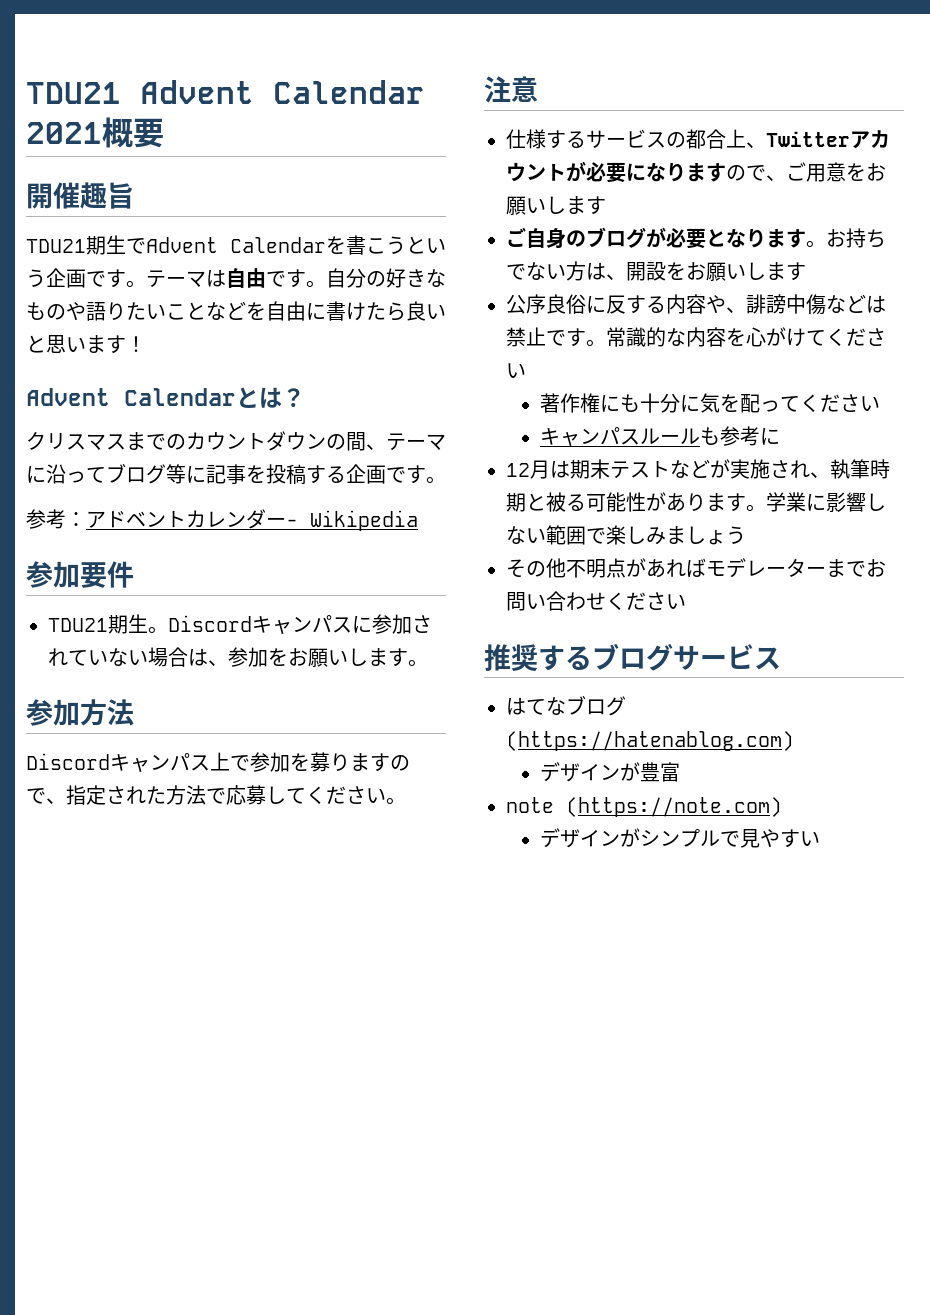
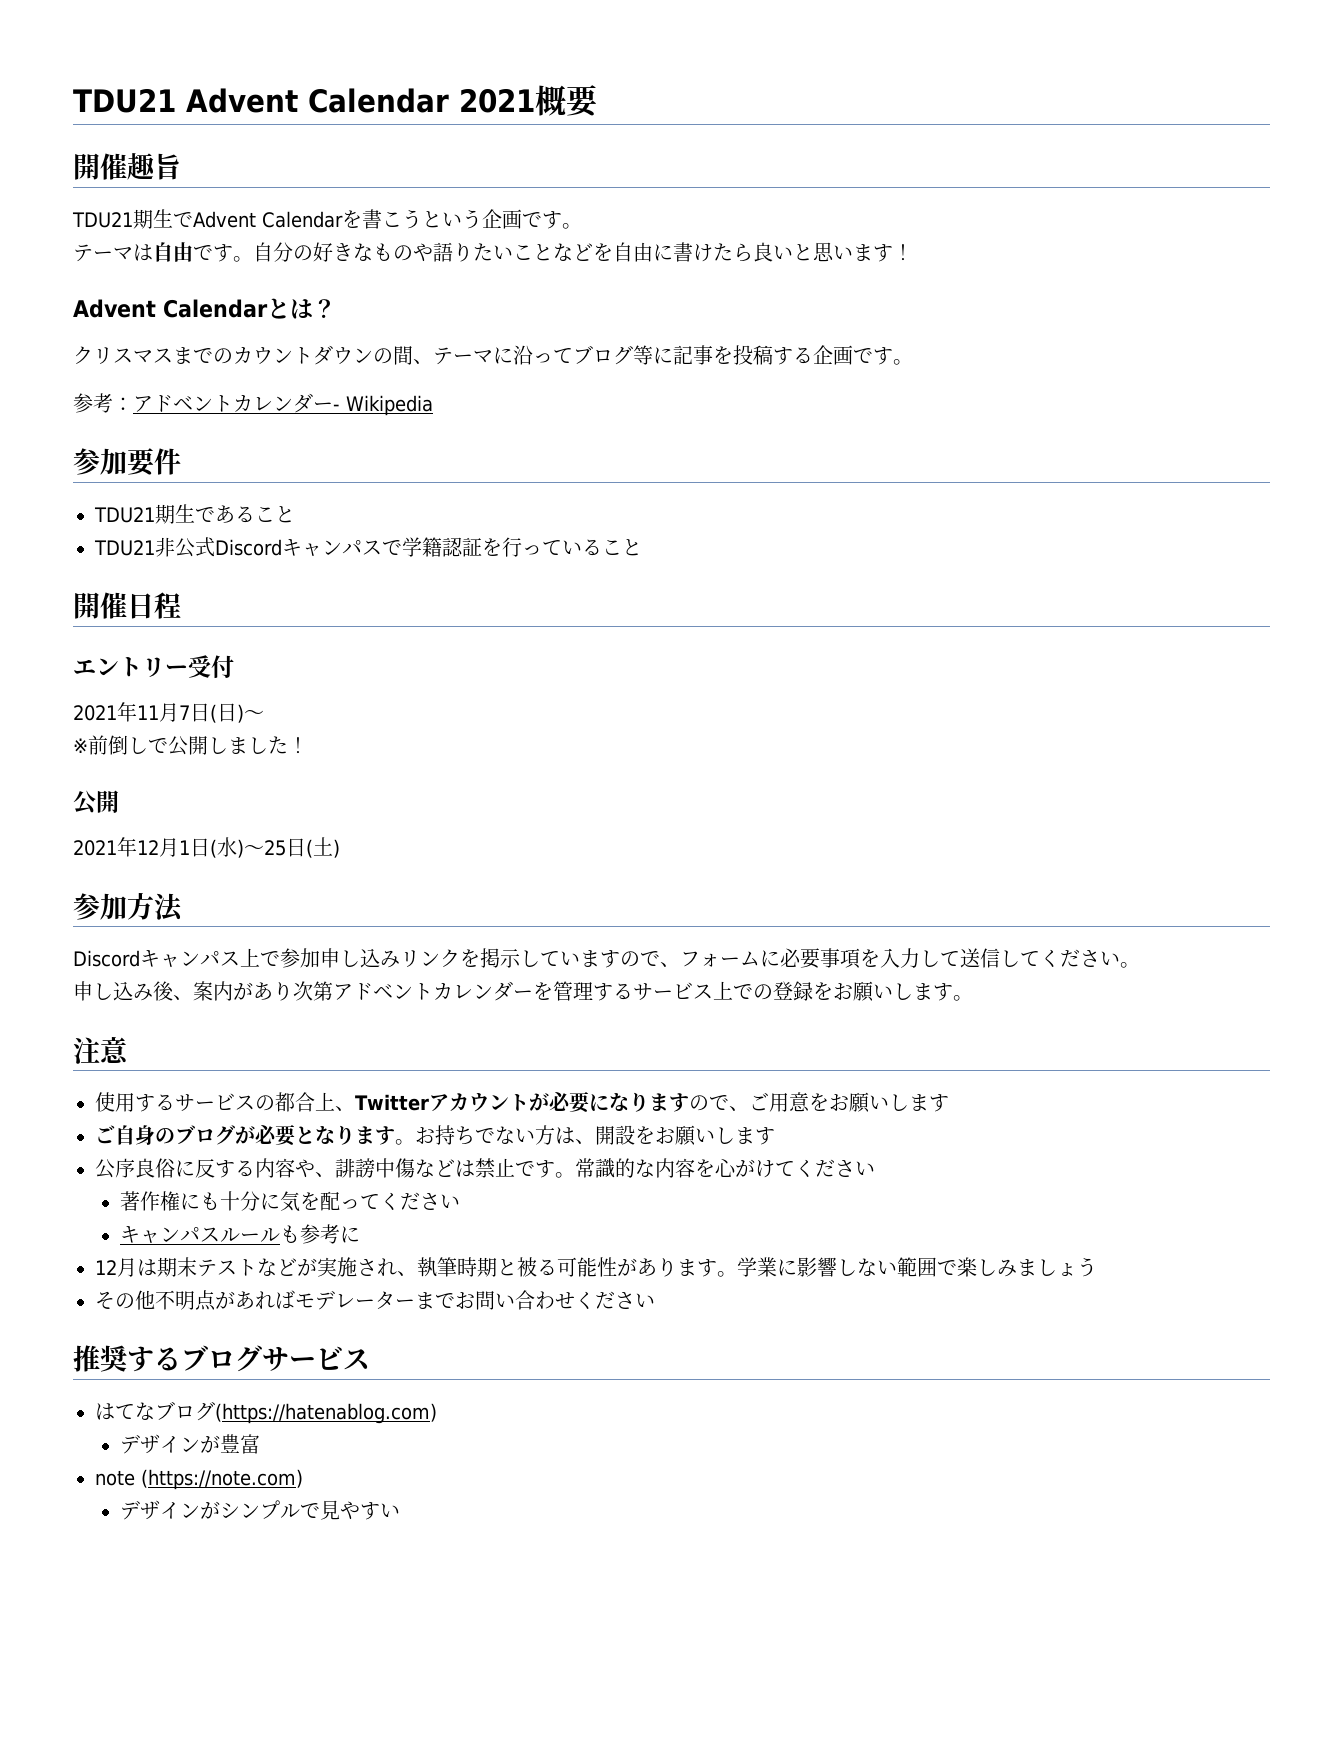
(146, 284) none -> (582, 226) //
[148,614,432,634] [48,647,428,667] 。Discordキャンパスに参加されていない場合は、参加をお願いします。 -> [195,505,295,523] [94,537,642,558] [73,592,181,619] [73,655,234,679] [73,702,264,723] [73,735,308,756] [73,790,119,815] [73,837,340,858] であること // TDU21非公式Discordキャンパスで学籍認証を行っていること // 開催日程 // エントリー受付 // 2021年11月7日(日)～ // ※前倒しで公開しました！ // 公開 // 2021年12月1日(水)～25日(土)
[290,752,410,772] [26,785,386,805] を募りますので、指定された方法で応募してください -> [320,948,1140,969] [73,981,953,1002] 申し込みリンクを掲示していますので、フォームに必要事項を入力して送信してください。 // 申し込み後、案内があり次第アドベントカレンダーを管理するサービス上での登録をお願いします
[506,129,546,149] 仕様 -> [95,1092,135,1112] 使用

